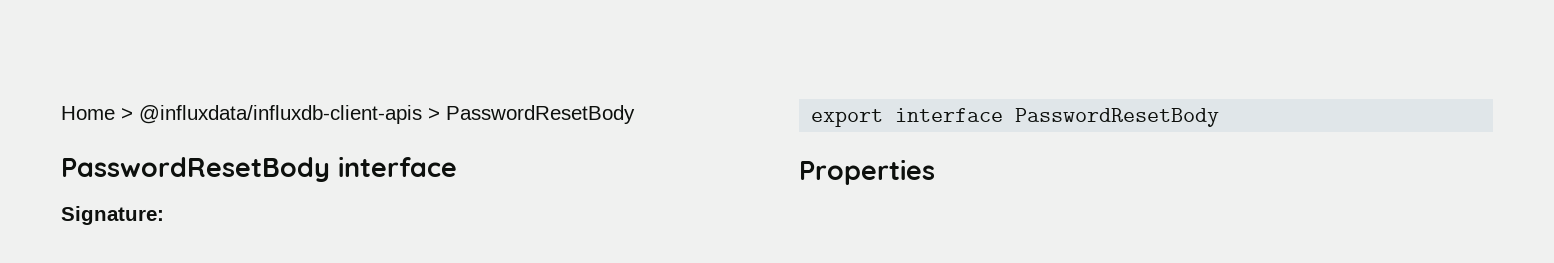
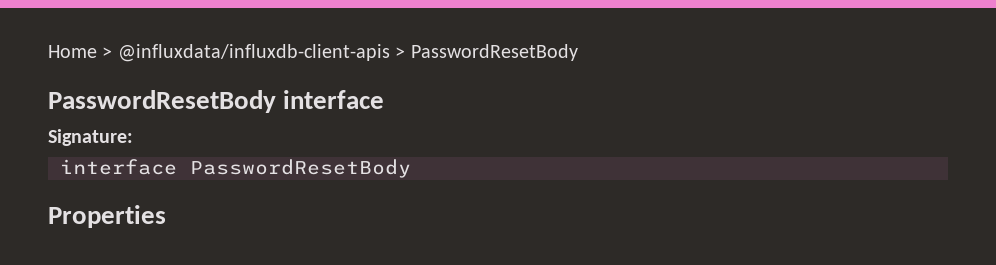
[811,109,884,127] export -> (133, 137) none

